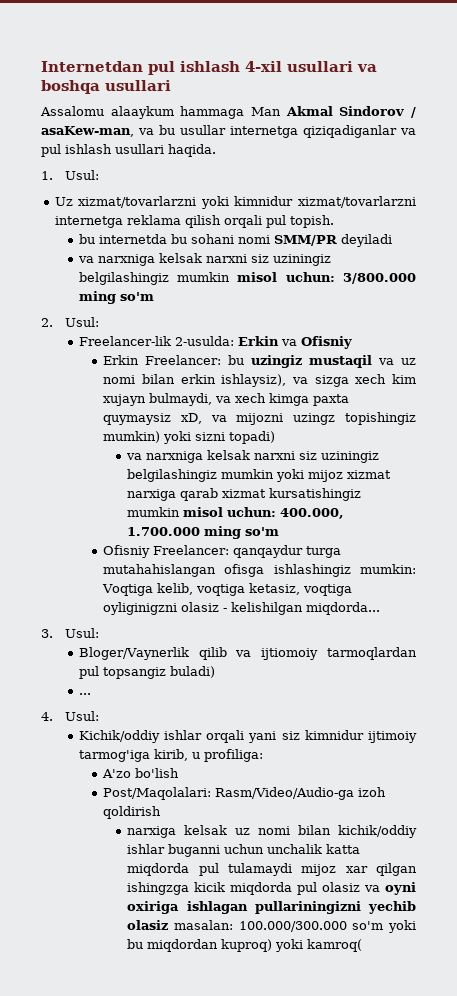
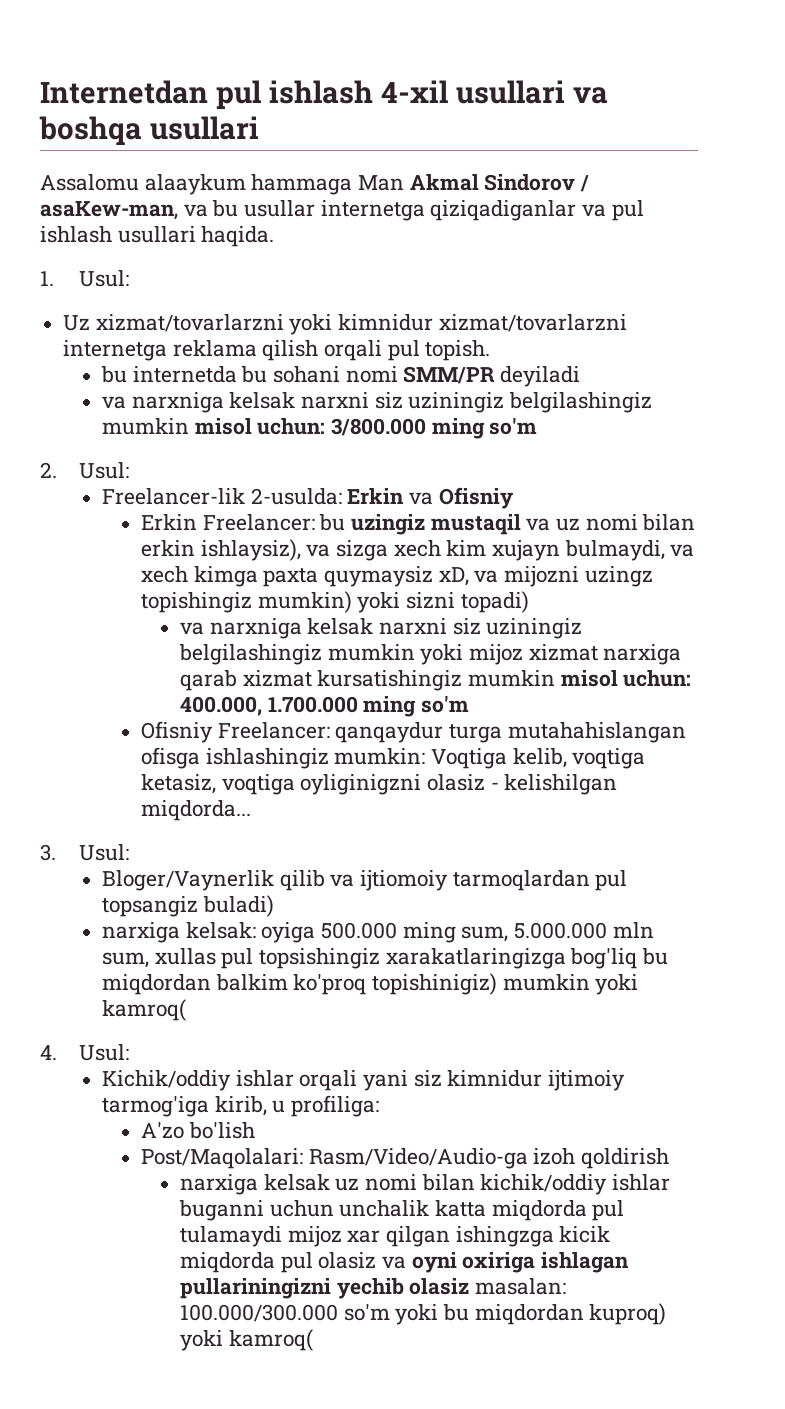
[78,693,91,695] ... -> [102,922,654,943] [102,948,669,969] [102,973,639,995] [102,999,187,1021] narxiga kelsak: oyiga 500.000 ming sum, 5.000.000 mln sum, xullas pul topsishingiz xarakatlaringizga bog'liq bu miqdordan balkim ko'proq topishinigiz) mumkin yoki kamroq(

